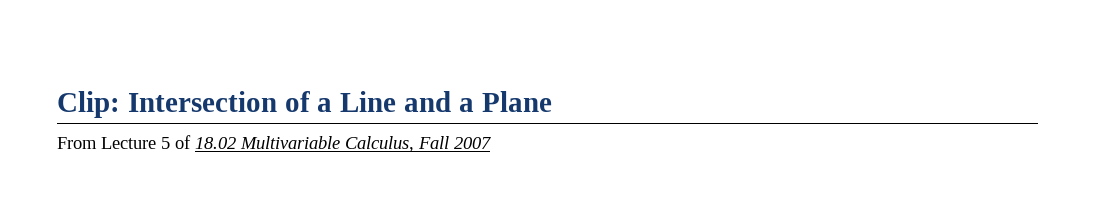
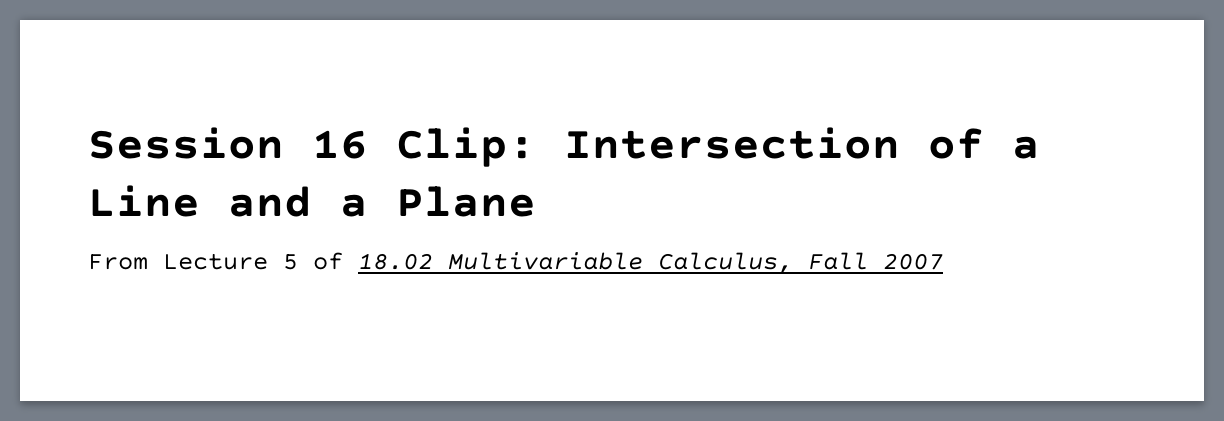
(57, 104) none -> [88,127,368,159] Session 16

